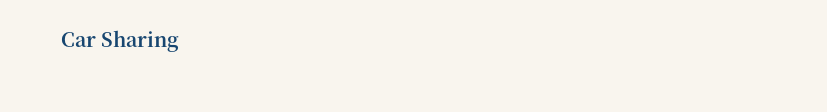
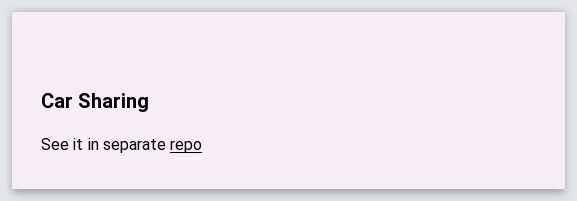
(180, 41) none -> [41,138,203,153] // See it in separate repo

